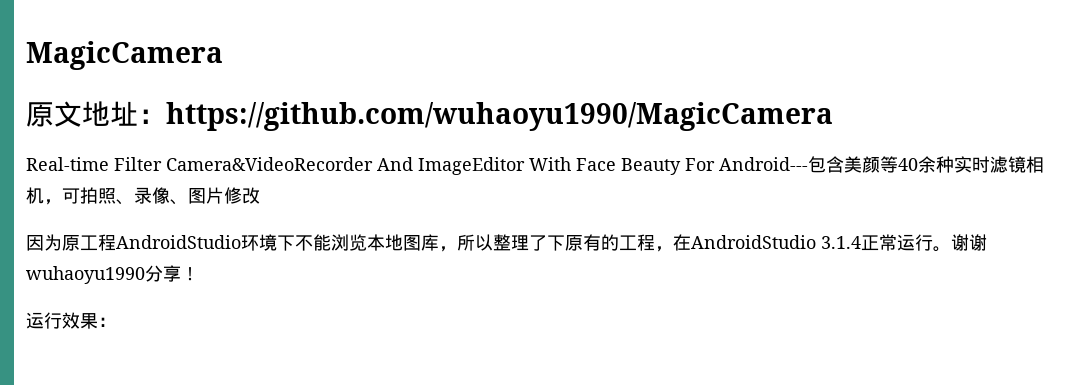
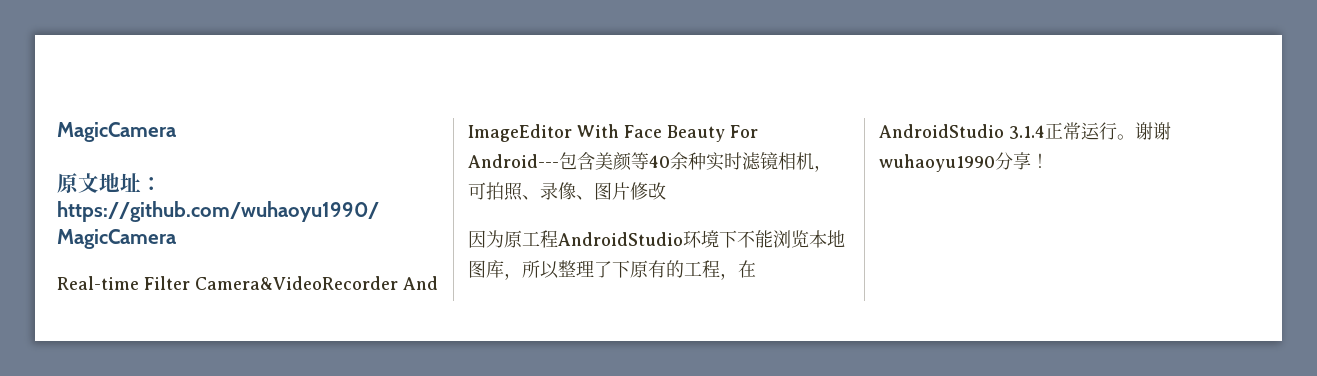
[26,312,116,329] // 运行效果： -> (1049, 160) none

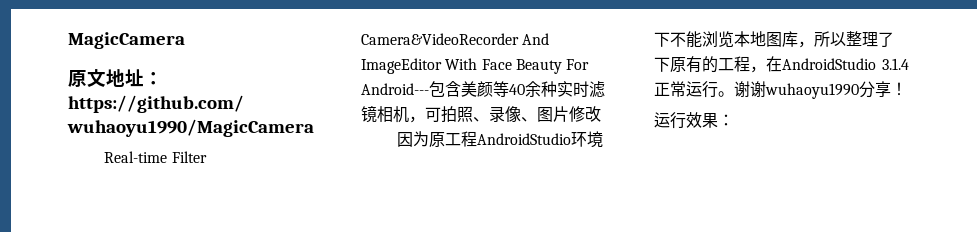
(1049, 160) none -> [654,112,734,129] // 运行效果：

